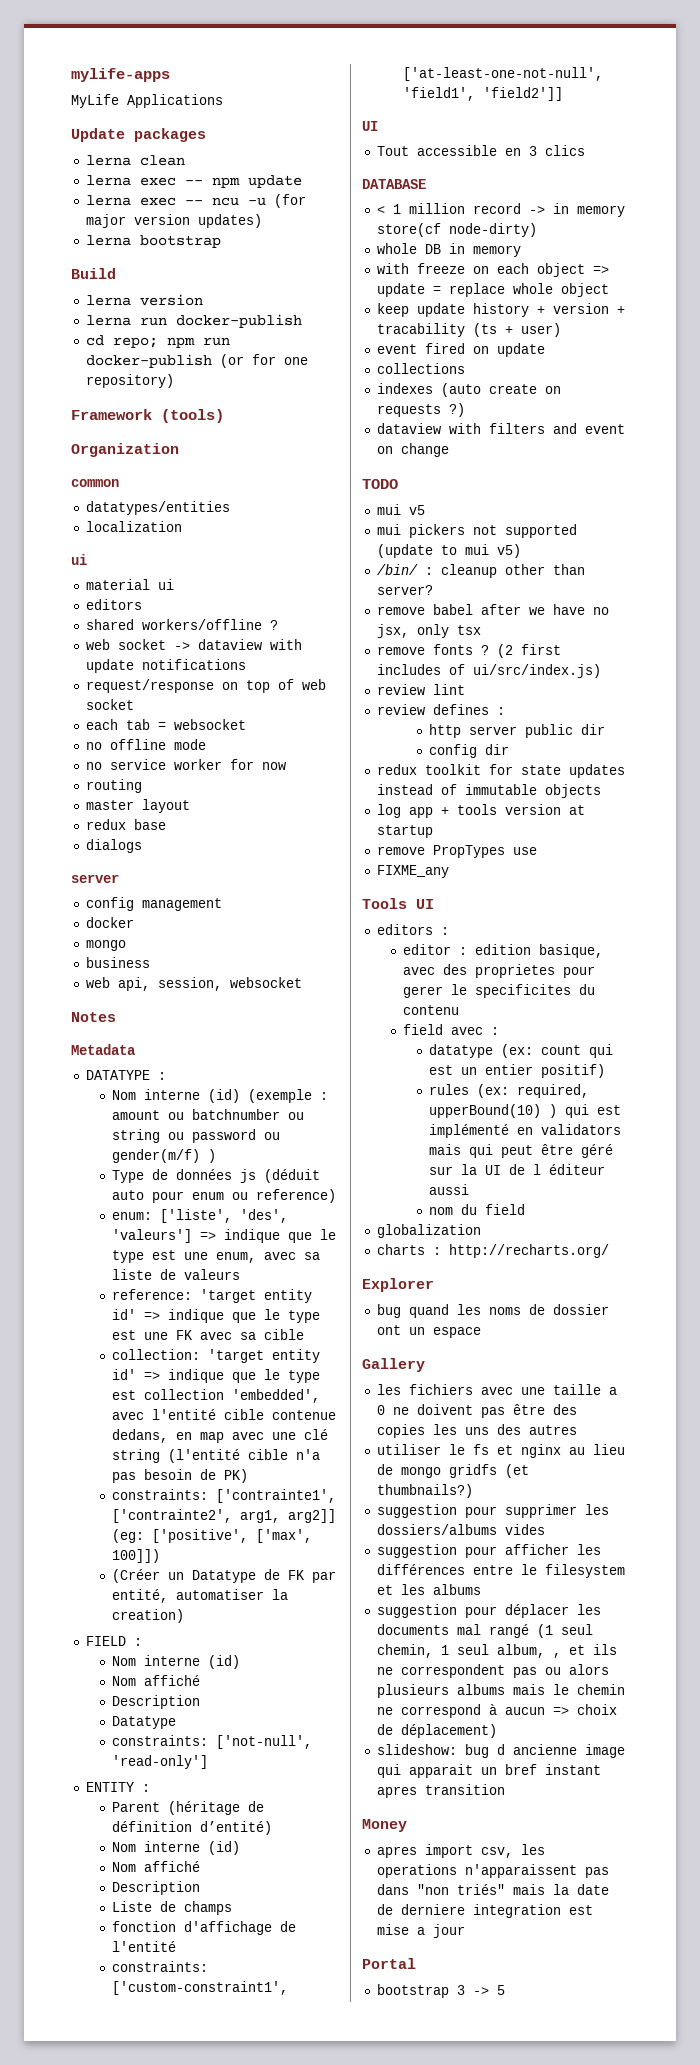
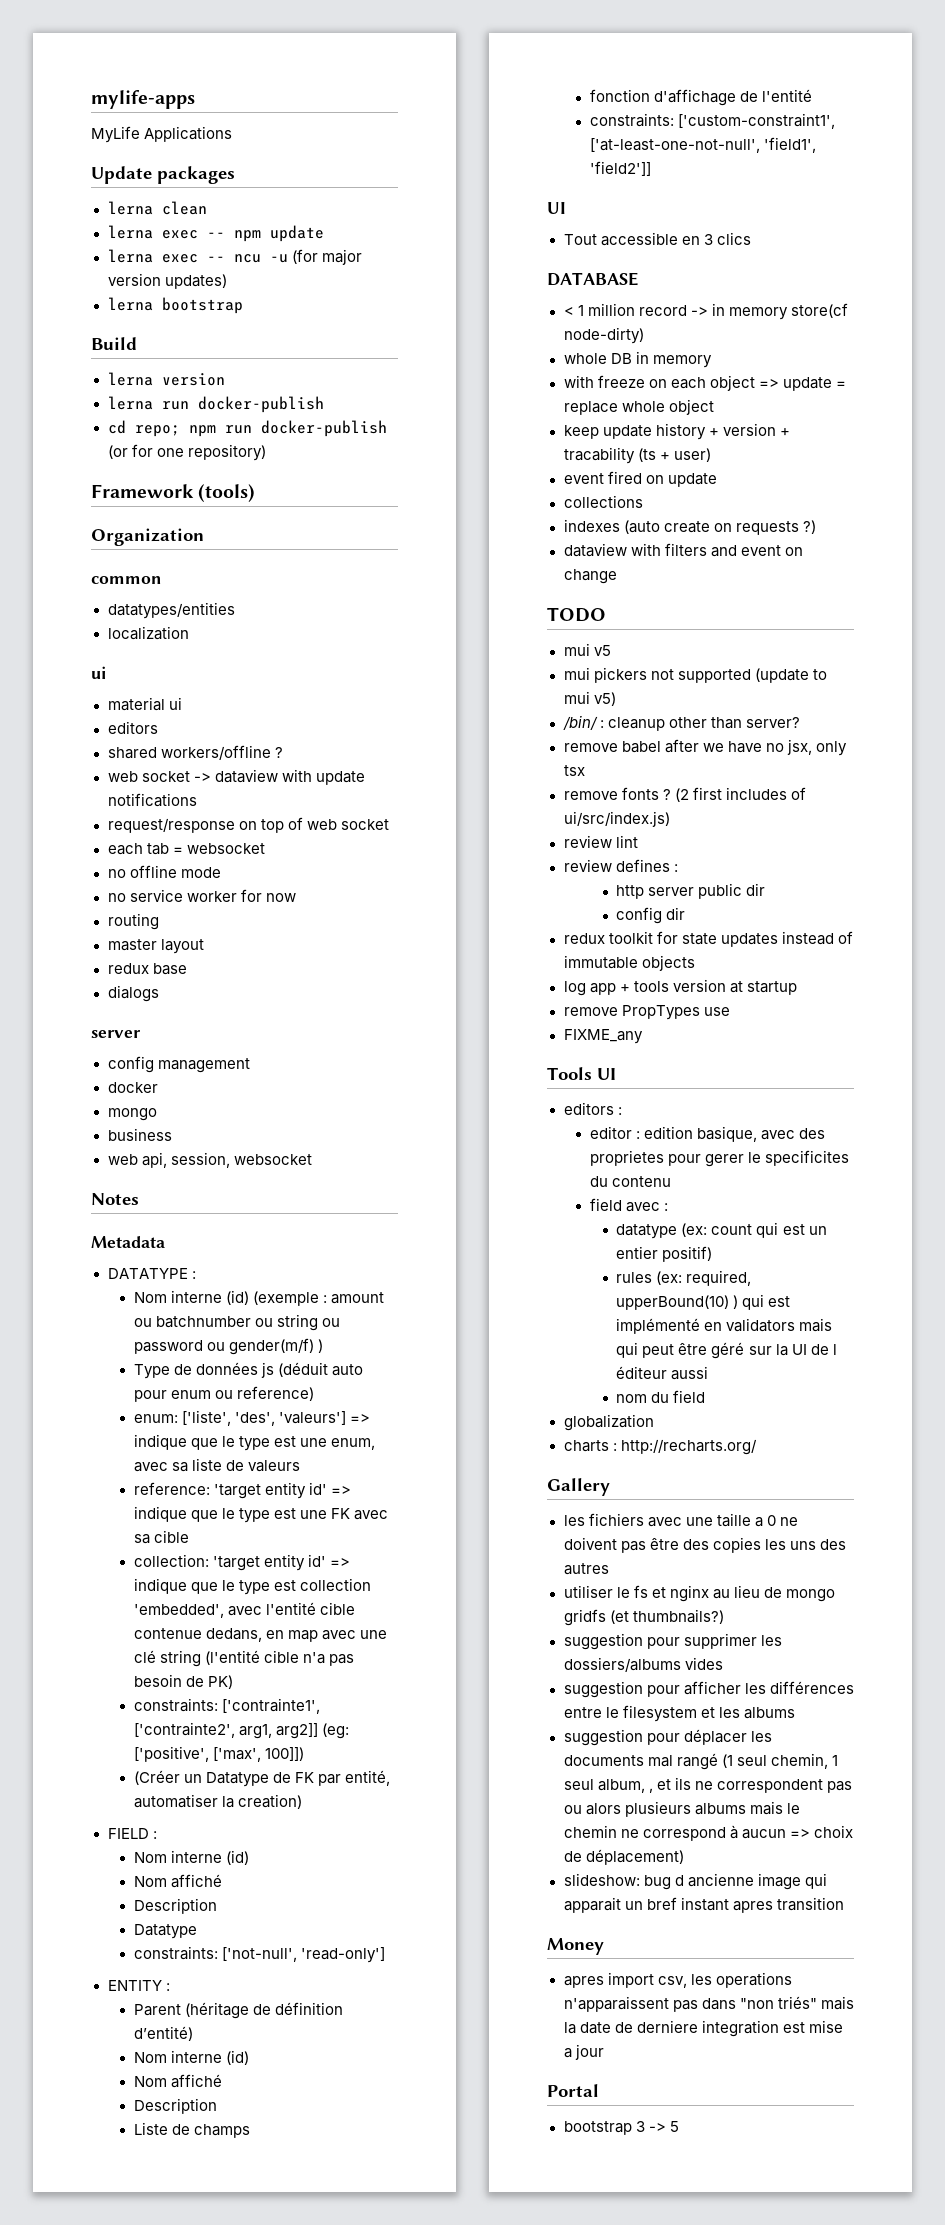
[362,1278,434,1292] [376,1304,609,1318] [376,1325,481,1338] // Explorer // bug quand les noms de dossier ont un espace -> (757, 1447) none

